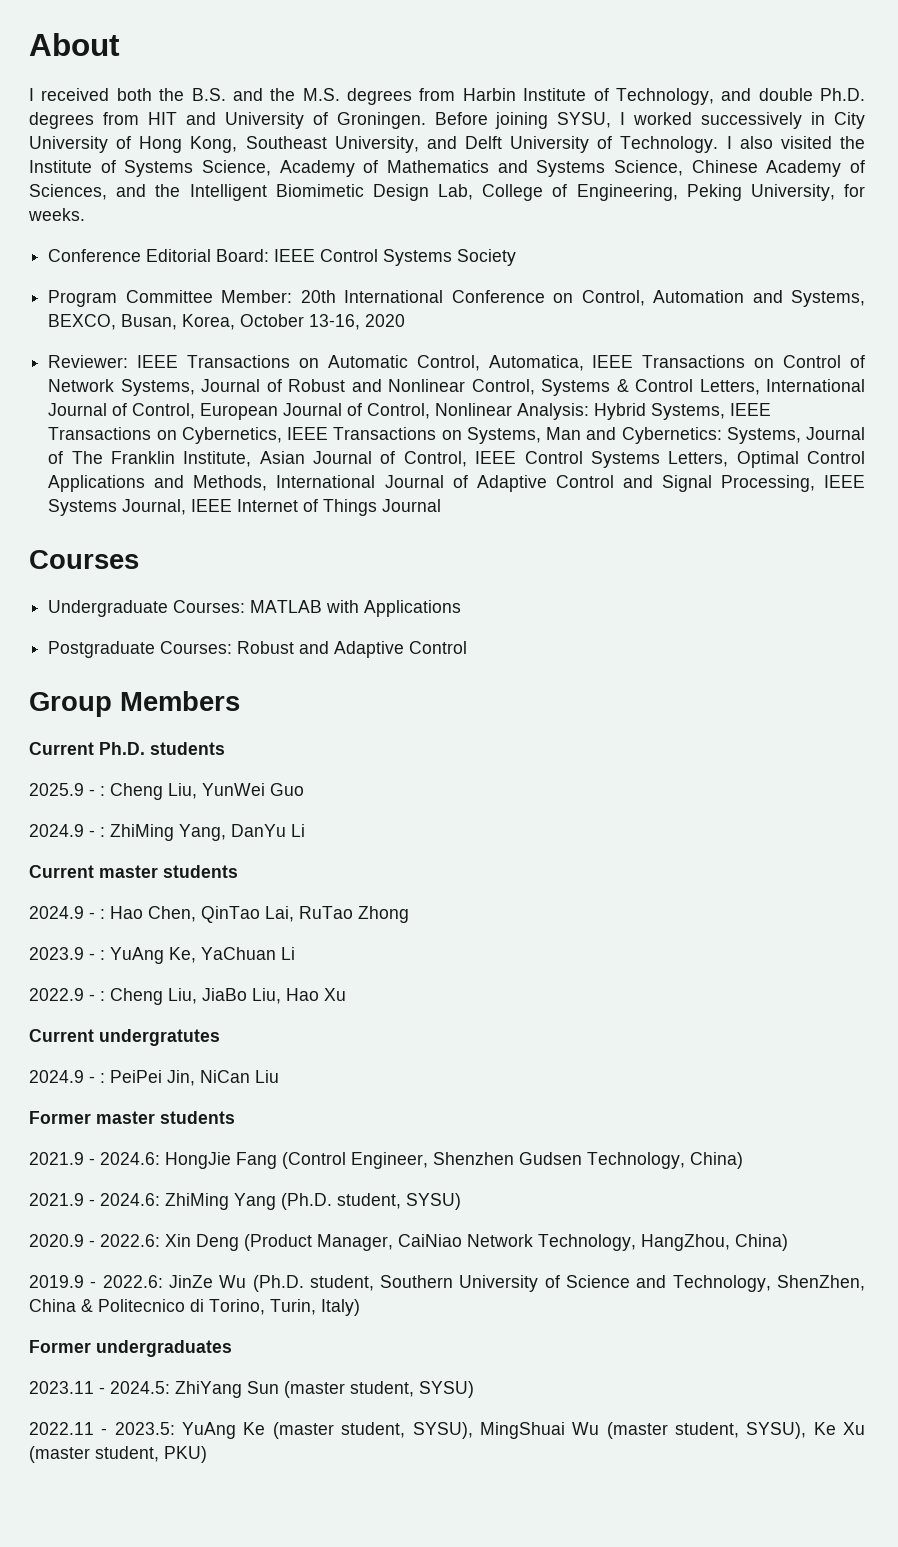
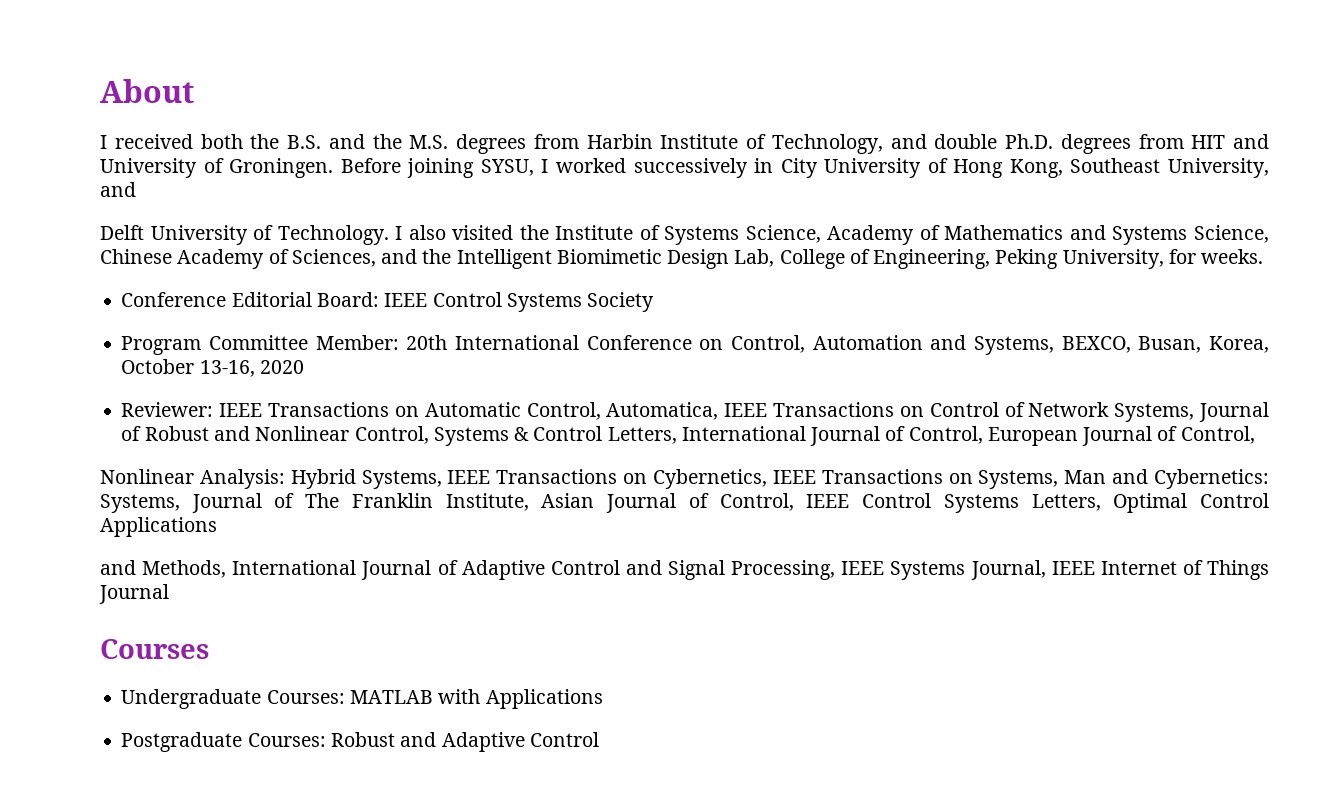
(457, 142) none -> (136, 189) //
(431, 411) none -> (1255, 435) //
(146, 483) none -> (217, 527) //
[29,691,240,717] [29,742,225,755] [29,783,304,800] [29,824,305,841] [29,865,238,878] [29,906,409,923] [29,947,295,964] [29,988,346,1005] [29,1029,220,1046] [29,1070,279,1086] [29,1111,235,1124] [29,1152,743,1169] [29,1193,461,1210] [29,1234,788,1251] [29,1275,865,1292] [29,1299,360,1316] [29,1340,232,1357] [29,1381,474,1398] [29,1422,866,1439] [29,1446,207,1463] // Group Members // Current Ph.D. students // 2025.9 - : Cheng Liu, YunWei Guo // 2024.9 - : ZhiMing Yang, DanYu Li // Current master students // 2024.9 - : Hao Chen, QinTao Lai, RuTao Zhong // 2023.9 - : YuAng Ke, YaChuan Li // 2022.9 - : Cheng Liu, JiaBo Liu, Hao Xu // Current undergratutes // 2024.9 - : PeiPei Jin, NiCan Liu // Former master students // 2021.9 - 2024.6: HongJie Fang (Control Engineer, Shenzhen Gudsen Technology, China) // 2021.9 - 2024.6: ZhiMing Yang (Ph.D. student, SYSU) // 2020.9 - 2022.6: Xin Deng (Product Manager, CaiNiao Network Technology, HangZhou, China) // 2019.9 - 2022.6: JinZe Wu (Ph.D. student, Southern University of Science and Technology, ShenZhen, China & Politecnico di Torino, Turin, Italy) // Former undergraduates // 2023.11 - 2024.5: ZhiYang Sun (master student, SYSU) // 2022.11 - 2023.5: YuAng Ke (master student, SYSU), MingShuai Wu (master student, SYSU), Ke Xu (master student, PKU) -> (599, 739) none

